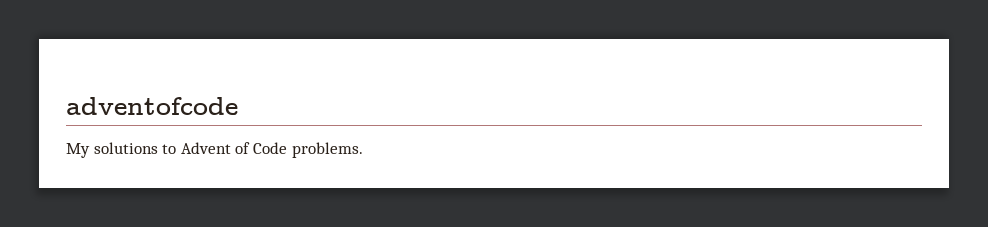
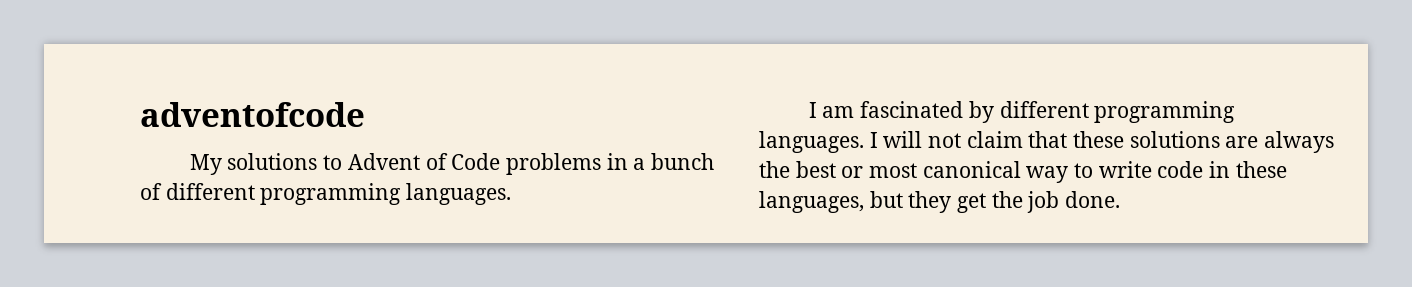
[291,142,363,158] problems. -> [505,153,714,175] [140,183,512,205] [808,101,1236,123] [759,131,1335,153] [759,161,1287,183] [759,191,1121,213] problems in a bunch of different programming languages. // I am fascinated by different programming languages. I will not claim that these solutions are always the best or most canonical way to write code in these languages, but they get the job done.

